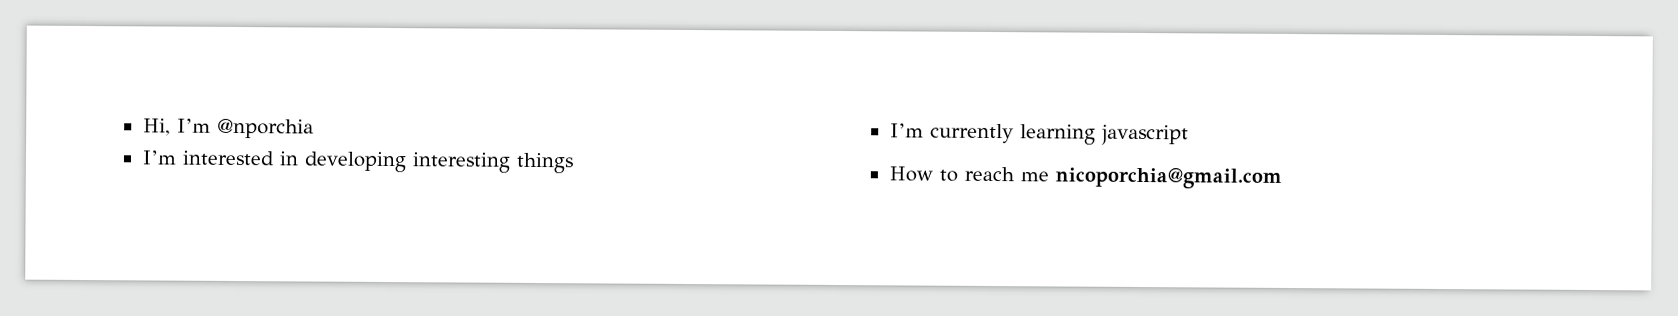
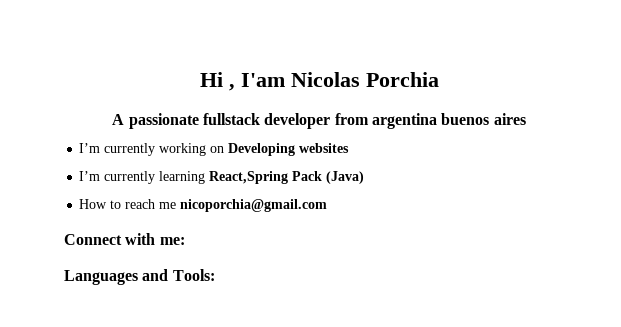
[142,118,314,139] [141,150,574,174] Hi, I’m @nporchia // I’m interested in developing interesting things -> [199,72,439,91] [112,113,526,129] [79,143,350,156] Hi , I'am Nicolas Porchia // A passionate fullstack developer from argentina buenos aires // I’m currently working on Developing websites
[1100,124,1189,146] javascript -> [209,171,365,184] React,Spring Pack (Java)
(1282, 177) none -> [64,233,185,245] [64,269,215,285] // Connect with me: // Languages and Tools:

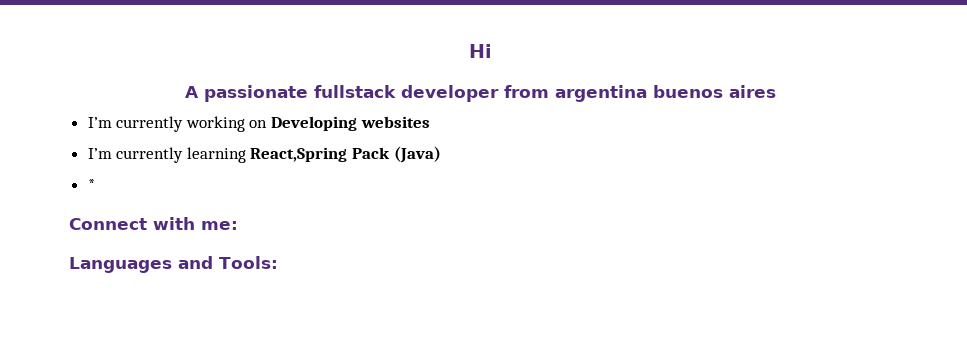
[228,72,439,91] , I'am Nicolas Porchia -> (492, 51) none
[79,199,328,212] How to reach me nicoporchia@gmail.com -> [87,179,95,190] *

